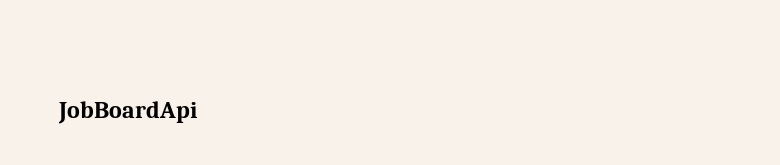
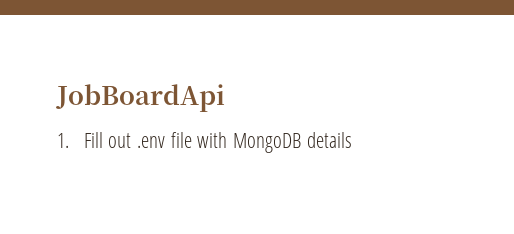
(198, 112) none -> [57,132,352,153] // 1. Fill out .env file with MongoDB details

